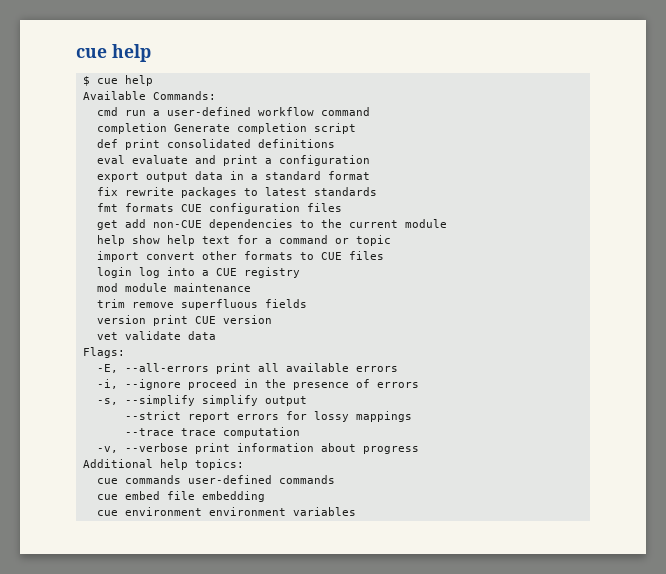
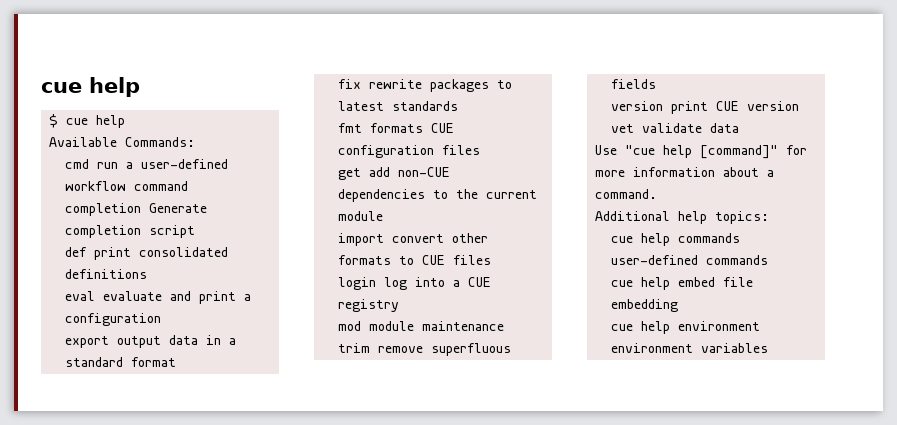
[96,235,391,246] // help show help text for a command or topic -> (383, 216) none
[82,347,125,358] [96,363,398,374] [96,379,419,390] [96,395,307,406] [124,411,412,422] [124,427,300,438] [96,443,419,454] Flags: // -E, --all-errors print all available errors // -i, --ignore proceed in the presence of errors // -s, --simplify simplify output // --strict report errors for lossy mappings // --trace trace computation // -v, --verbose print information about progress -> [594,145,807,159] [594,167,774,177] [594,189,657,199] Use "cue help [command]" for more information about a command.
(118, 481) none -> [640,233,670,246] help
(118, 497) none -> [640,277,670,290] help
(118, 513) none -> [640,321,670,334] help

